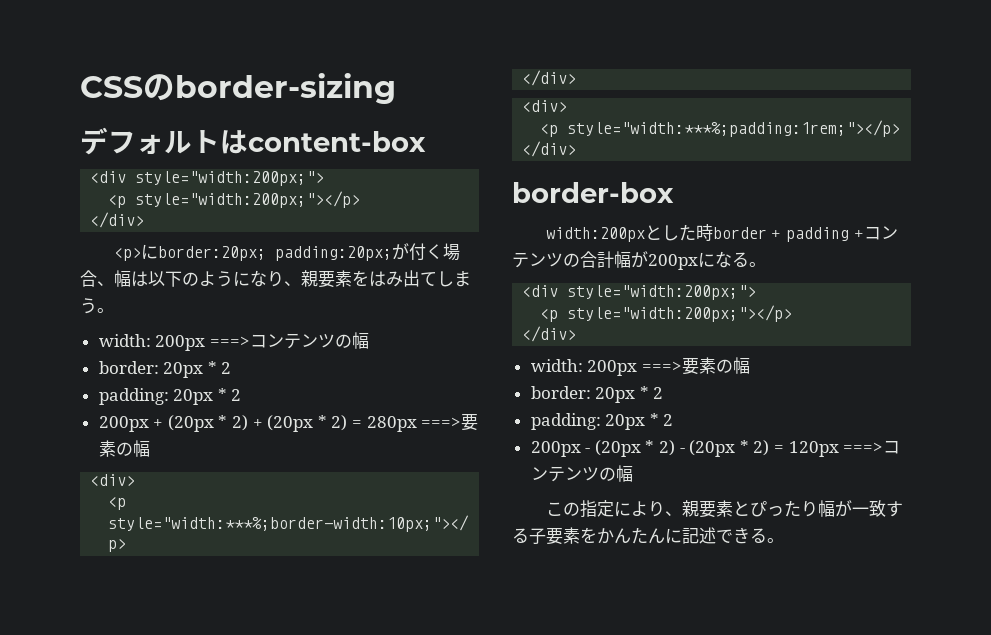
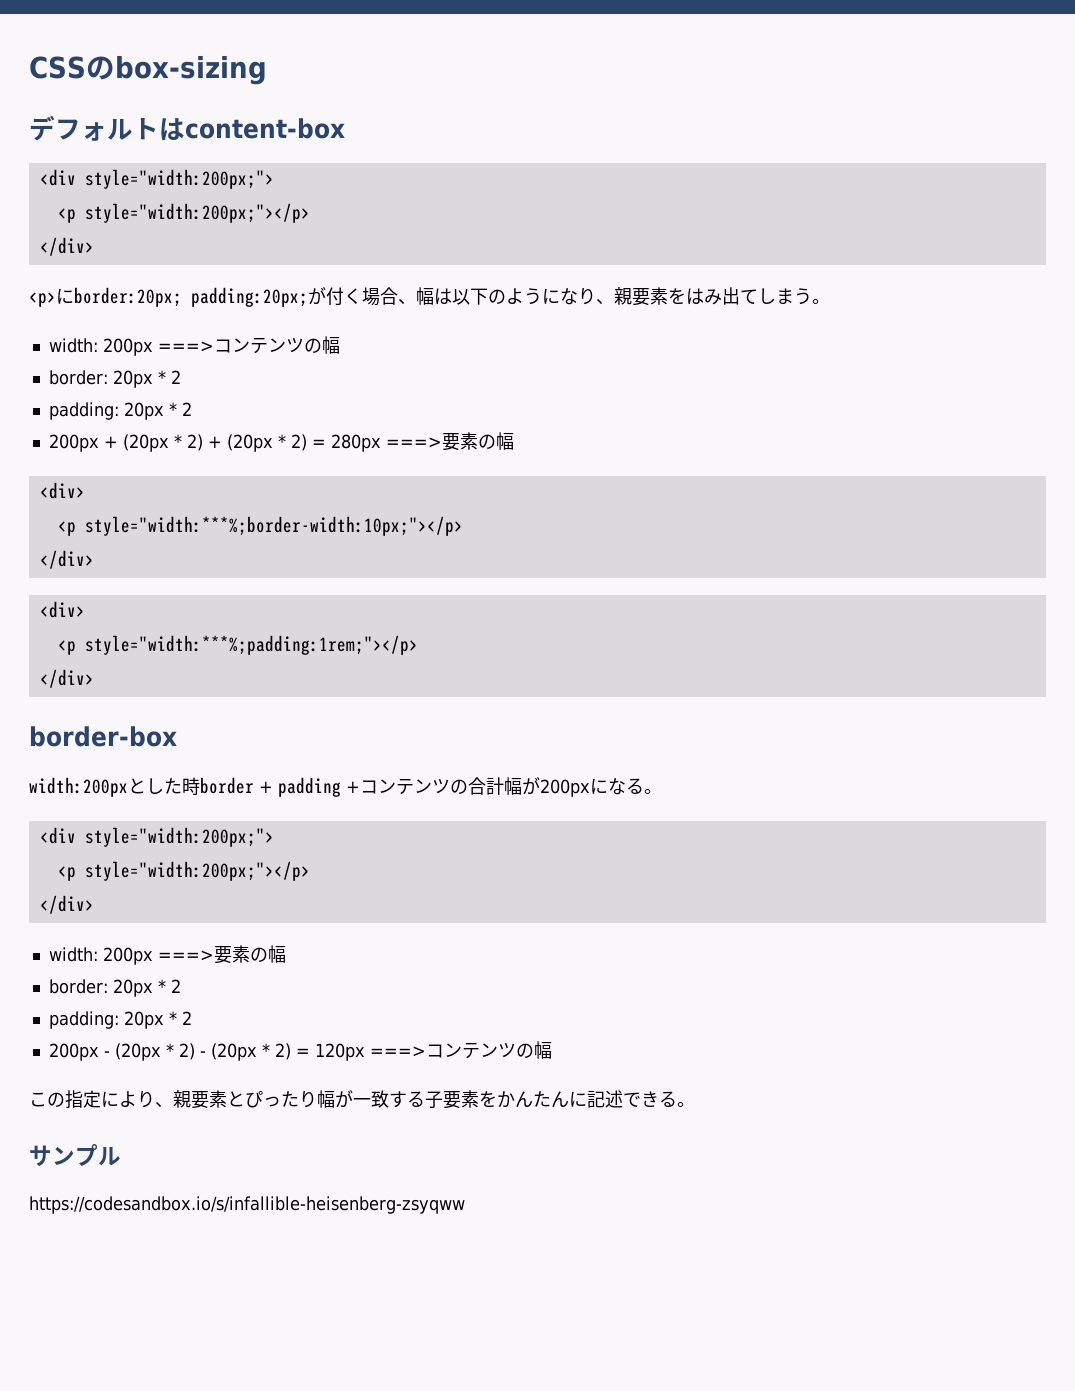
[175,73,396,104] border-sizing -> [115,55,267,85] box-sizing
(784, 540) none -> [29,1144,121,1167] [29,1196,465,1214] // サンプル // https://codesandbox.io/s/infallible-heisenberg-zsyqww

